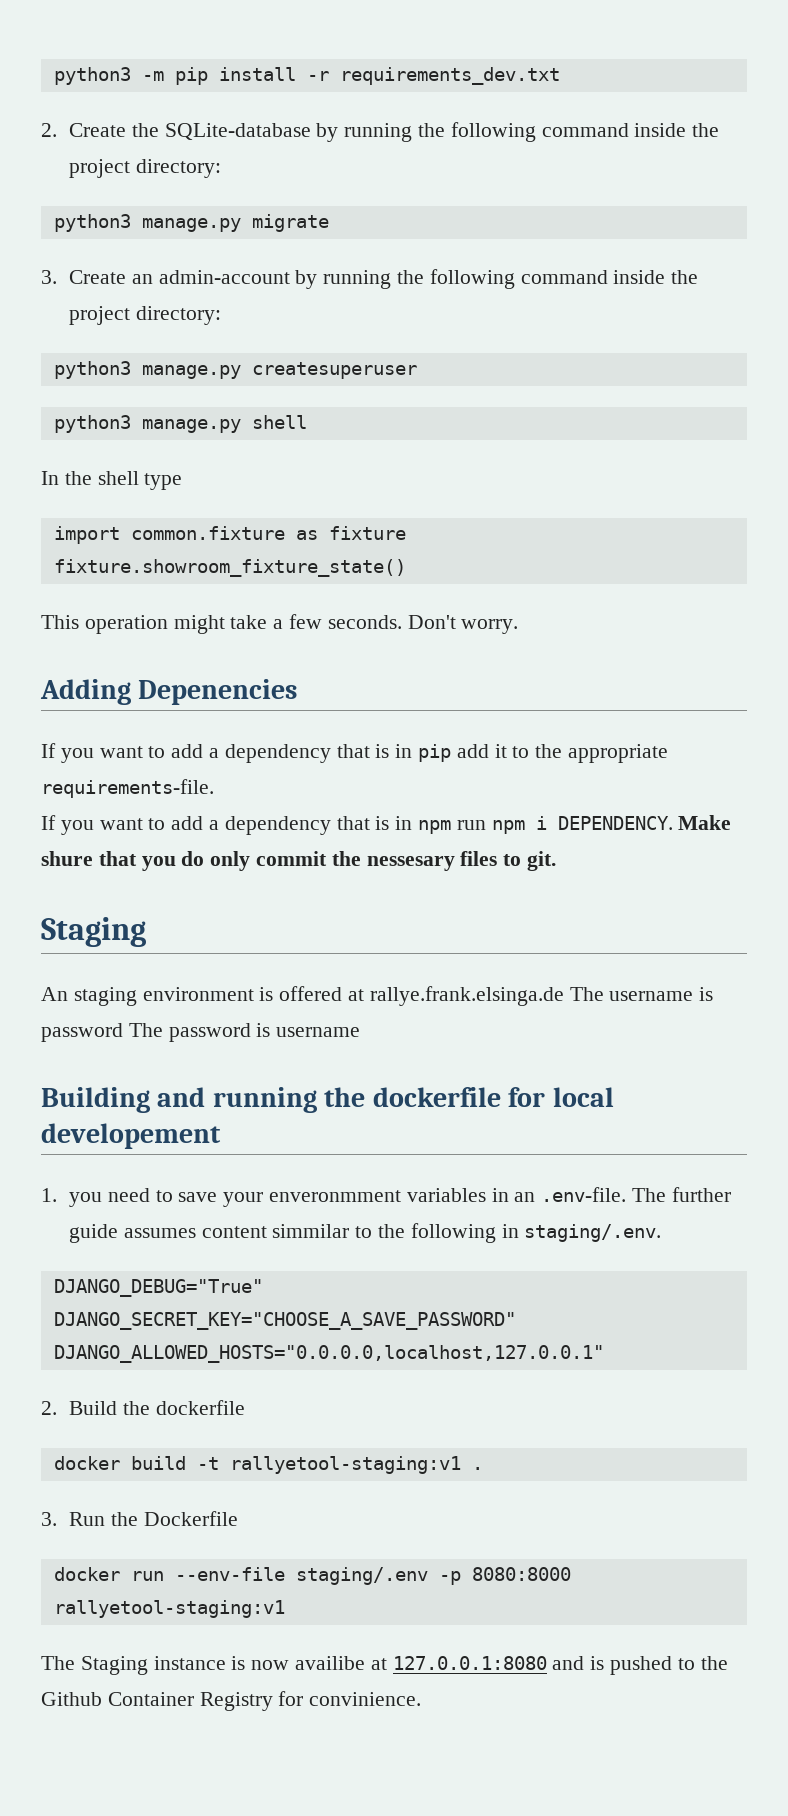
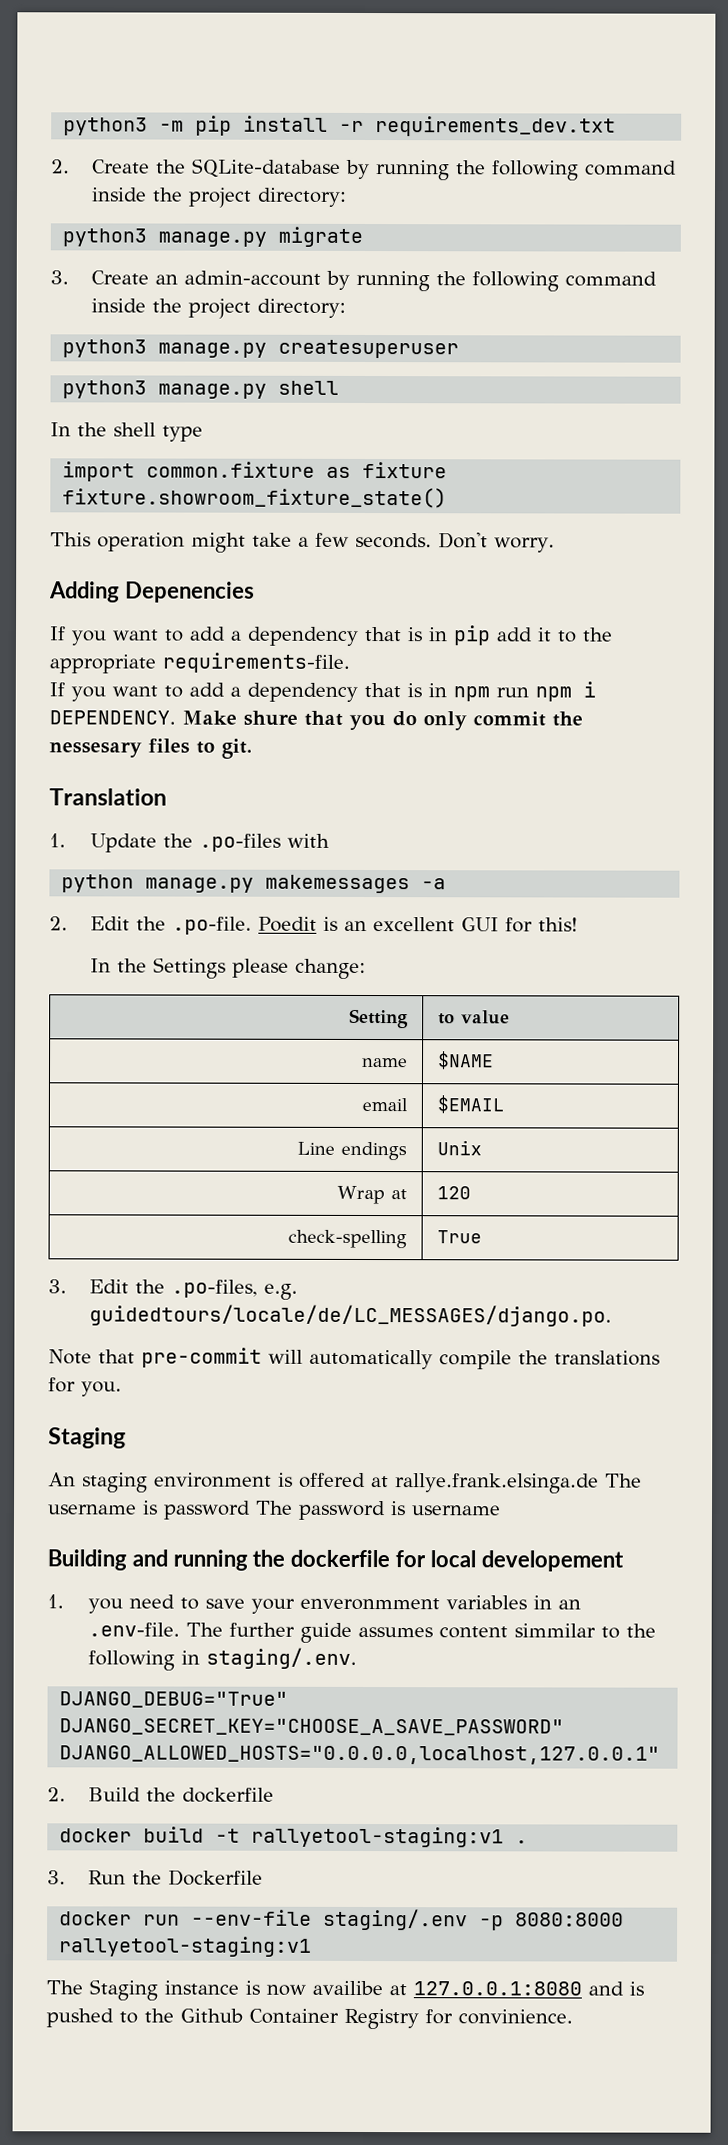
(557, 861) none -> [49,788,167,806] [49,833,330,853] [61,874,447,894] [49,916,578,935] [89,957,366,980] [348,1008,408,1029] [438,1010,511,1025] [361,1057,408,1068] [438,1051,495,1070] [361,1097,408,1112] [437,1095,505,1114] [296,1141,407,1161] [437,1140,483,1156] [337,1185,407,1205] [437,1186,472,1200] [287,1229,407,1249] [437,1230,483,1244] [48,1279,298,1300] [88,1304,612,1327] [48,1347,660,1370] [48,1377,122,1397] // Translation // 1. Update the .po-files with // python manage.py makemessages -a // 2. Edit the .po-file. Poedit is an excellent GUI for this! // In the Settings please change: // Setting | to value // name | $NAME // email | $EMAIL // Line endings | Unix // Wrap at | 120 // check-spelling | True // 3. Edit the .po-files, e.g. guidedtours/locale/de/LC_MESSAGES/django.po. // Note that pre-commit will automatically compile the translations for you.

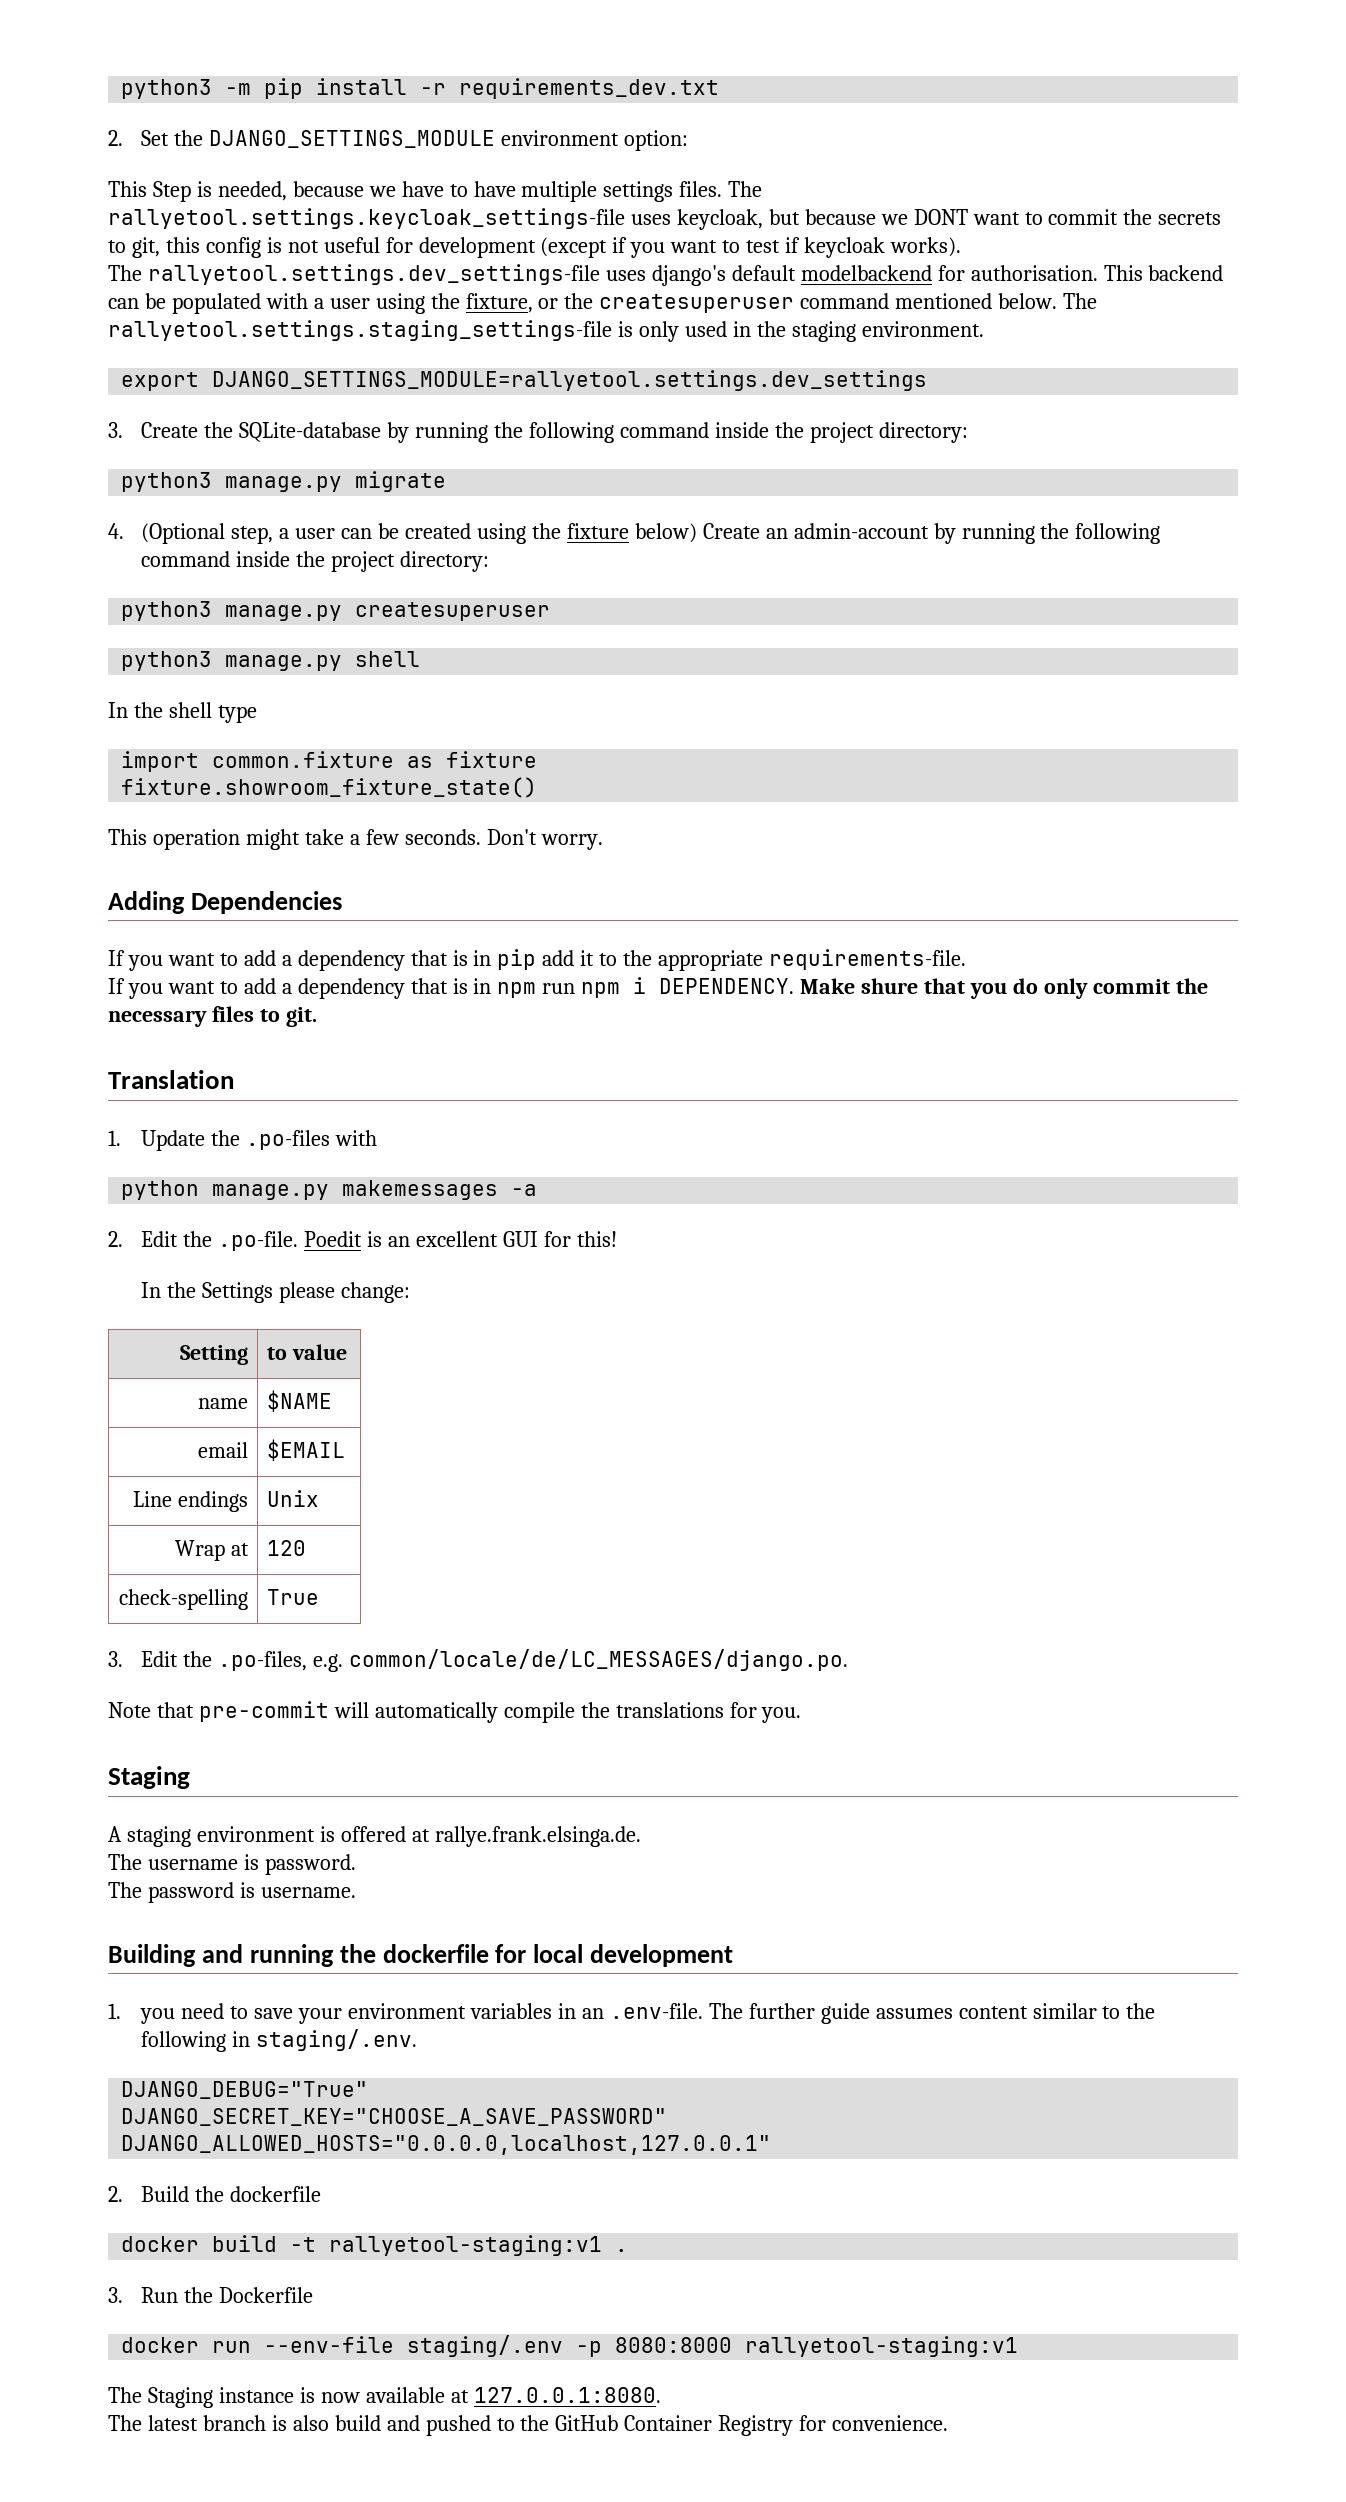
(70, 166) none -> [141,130,689,151] [108,181,763,202] [108,208,1222,230] [108,237,961,258] [108,264,1224,286] [108,293,1098,314] [108,320,984,342] [121,370,928,391] [108,422,123,438] Set the DJANGO_SETTINGS_MODULE environment option: // This Step is needed, because we have to have multiple settings files. The rallyetool.settings.keycloak_settings-file uses keycloak, but because we DONT want to commit the secrets to git, this config is not useful for development (except if you want to test if keycloak works). // The rallyetool.settings.dev_settings-file uses django's default modelbackend for authorisation. This backend can be populated with a user using the fixture, or the createsuperuser command mentioned below. The rallyetool.settings.staging_settings-file is only used in the staging environment. // export DJANGO_SETTINGS_MODULE=rallyetool.settings.dev_settings // 3.
[50,270,69,285] 3. -> [108,523,697,544] 4. (Optional step, a user can be created using the fixture below)
[124,581,255,603] Depenencies -> [190,891,342,914] Dependencies
[49,741,142,758] nessesary -> [108,1010,207,1027] necessary
[88,1304,612,1327] guidedtours/locale/de/LC_MESSAGES/django.po. -> [349,1649,849,1671] common/locale/de/LC_MESSAGES/django.po.
[48,1472,76,1487] An -> [108,1826,122,1842] A
[395,1473,599,1494] rallye.frank.elsinga.de -> [434,1826,641,1847] rallye.frank.elsinga.de. //
[163,1500,251,1520] password -> [264,1854,356,1875] password. //
[411,1505,501,1516] username -> [260,1887,356,1898] username.
[480,1550,624,1572] developement -> [590,1944,734,1967] development
[299,1597,440,1611] enveronmment -> [348,2003,467,2019] environment
[513,1623,596,1638] simmilar -> [1032,2003,1097,2019] similar
[312,1980,644,1996] availibe at 127.0.0.1:8080 and is -> [365,2387,661,2403] [108,2415,420,2431] available at 127.0.0.1:8080. // The latest branch is also build and
[180,2008,243,2023] Github -> [555,2415,619,2431] GitHub
[458,2009,573,2025] convinience. -> [832,2415,949,2431] convenience.

